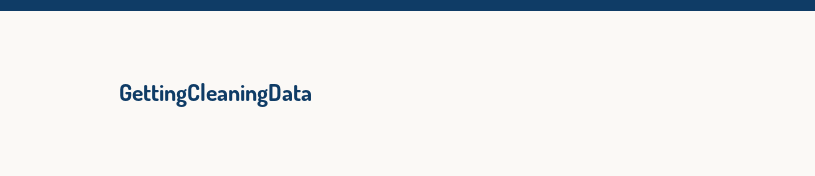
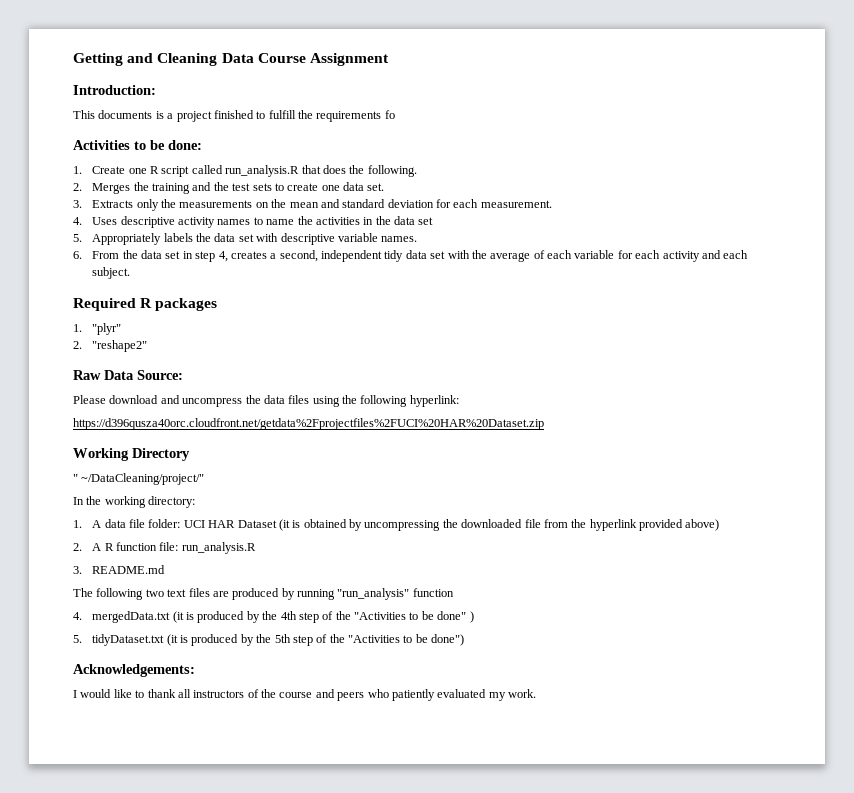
[119,83,312,107] GettingCleaningData -> [73,53,389,66] [73,85,156,95] [73,110,395,122] [73,140,202,150] [73,165,417,177] [73,182,385,194] [73,199,552,211] [73,216,434,228] [73,233,418,245] [73,250,749,262] [92,267,131,279] [73,298,218,311] [73,323,122,335] [73,340,148,352] [73,370,183,380] [73,395,459,407] [73,418,544,430] [73,448,190,461] [73,473,205,485] [73,496,196,508] [73,519,720,531] [73,542,256,554] [73,565,166,574] [73,588,454,600] [73,611,474,623] [73,634,465,646] [73,664,195,677] [73,689,536,701] Getting and Cleaning Data Course Assignment // Introduction: // This documents is a project finished to fulfill the requirements fo // Activities to be done: // 1. Create one R script called run_analysis.R that does the following. // 2. Merges the training and the test sets to create one data set. // 3. Extracts only the measurements on the mean and standard deviation for each measurement. // 4. Uses descriptive activity names to name the activities in the data set // 5. Appropriately labels the data set with descriptive variable names. // 6. From the data set in step 4, creates a second, independent tidy data set with the average of each variable for each activity and each subject. // Required R packages // 1. "plyr" // 2. "reshape2" // Raw Data Source: // Please download and uncompress the data files using the following hyperlink: // https://d396qusza40orc.cloudfront.net/getdata%2Fprojectfiles%2FUCI%20HAR%20Dataset.zip // Working Directory // " ~/DataCleaning/project/" // In the working directory: // 1. A data file folder: UCI HAR Dataset (it is obtained by uncompressing the downloaded file from the hyperlink provided above) // 2. A R function file: run_analysis.R // 3. README.md // The following two text files are produced by running "run_analysis" function // 4. mergedData.txt (it is produced by the 4th step of the "Activities to be done" ) // 5. tidyDataset.txt (it is produced by the 5th step of the "Activities to be done") // Acknowledgements: // I would like to thank all instructors of the course and peers who patiently evaluated my work.

